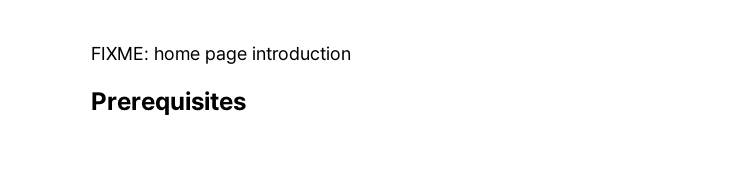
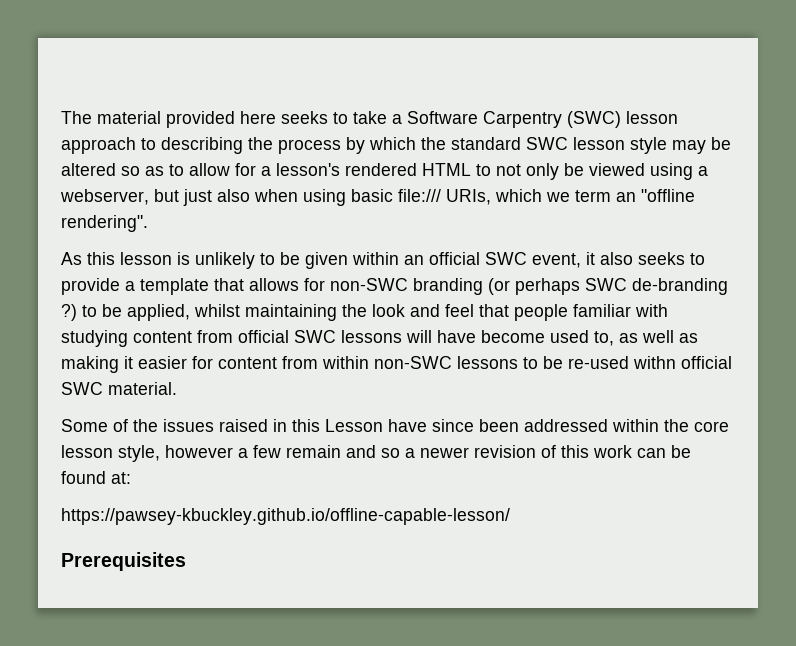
[91,46,351,64] FIXME: home page introduction -> [61,111,678,128] [61,137,731,154] [61,163,708,180] [60,189,695,206] [61,215,148,232] [61,252,705,269] [61,278,728,295] [61,304,668,321] [61,330,698,347] [61,356,732,373] [61,382,177,395] [61,419,729,432] [61,445,691,462] [61,471,131,484] [61,508,510,525] The material provided here seeks to take a Software Carpentry (SWC) lesson approach to describing the process by which the standard SWC lesson style may be altered so as to allow for a lesson's rendered HTML to not only be viewed using a webserver, but just also when using basic file:/// URIs, which we term an "offline rendering". // As this lesson is unlikely to be given within an official SWC event, it also seeks to provide a template that allows for non-SWC branding (or perhaps SWC de-branding ?) to be applied, whilst maintaining the look and feel that people familiar with studying content from official SWC lessons will have become used to, as well as making it easier for content from within non-SWC lessons to be re-used withn official SWC material. // Some of the issues raised in this Lesson have since been addressed within the core lesson style, however a few remain and so a newer revision of this work can be found at: // https://pawsey-kbuckley.github.io/offline-capable-lesson/

